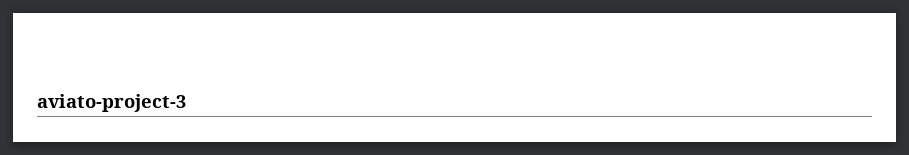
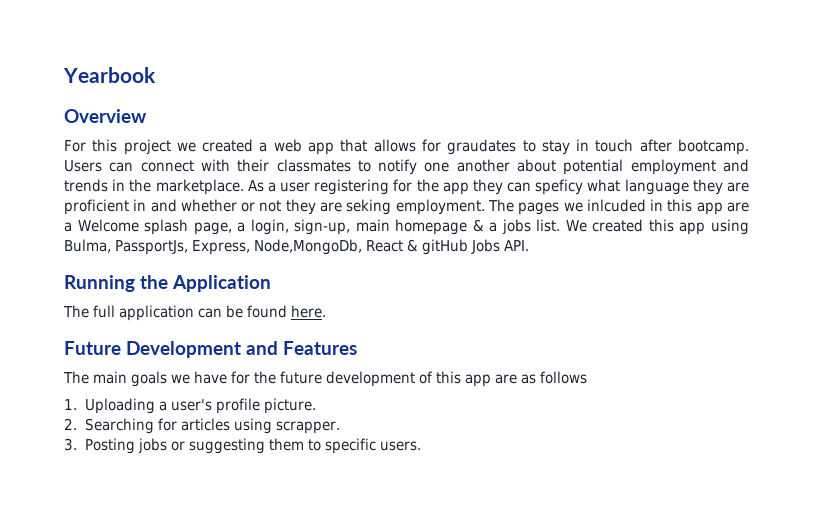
[37,94,186,112] aviato-project-3 -> [63,67,156,83] [64,109,147,123] [64,139,749,155] [64,159,749,175] [64,179,749,195] [64,199,749,215] [64,219,749,235] [64,239,529,255] [64,275,271,292] [63,305,326,321] [64,341,357,358] [63,371,587,387] [64,398,317,414] [64,418,341,434] [64,438,422,454] Yearbook // Overview // For this project we created a web app that allows for graudates to stay in touch after bootcamp. Users can connect with their classmates to notify one another about potential employment and trends in the marketplace. As a user registering for the app they can speficy what language they are proficient in and whether or not they are seking employment. The pages we inlcuded in this app are a Welcome splash page, a login, sign-up, main homepage & a jobs list. We created this app using Bulma, PassportJs, Express, Node,MongoDb, React & gitHub Jobs API. // Running the Application // The full application can be found here. // Future Development and Features // The main goals we have for the future development of this app are as follows // 1. Uploading a user's profile picture. // 2. Searching for articles using scrapper. // 3. Posting jobs or suggesting them to specific users.

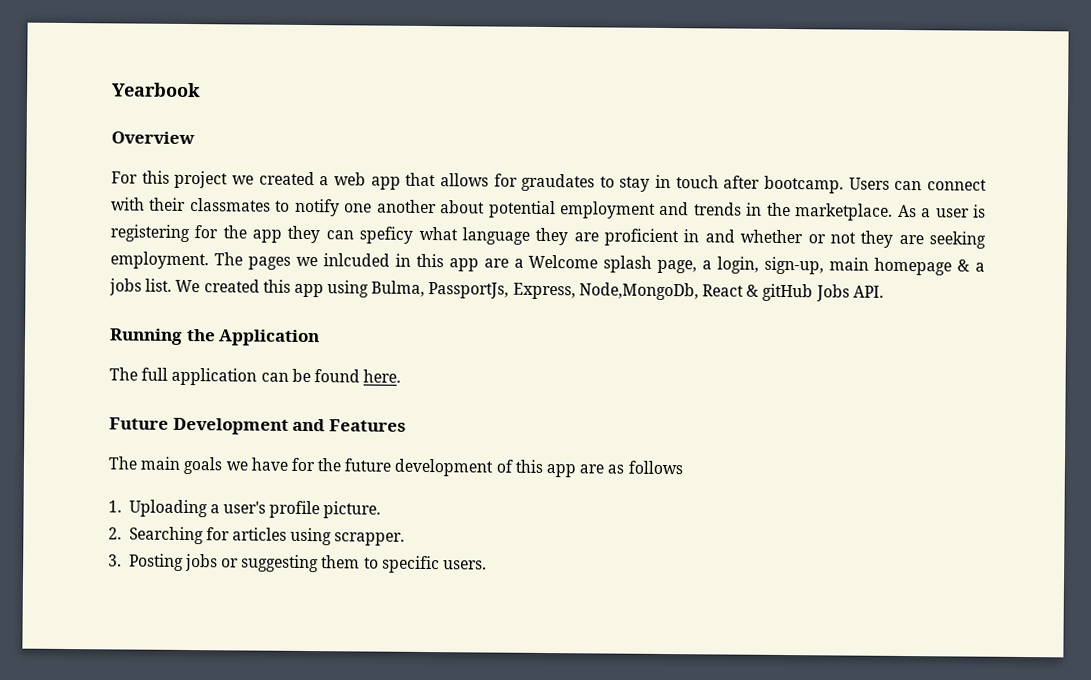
(311, 187) none -> [973,204,987,218] is
[346,199,392,215] seking -> [928,231,986,249] seeking

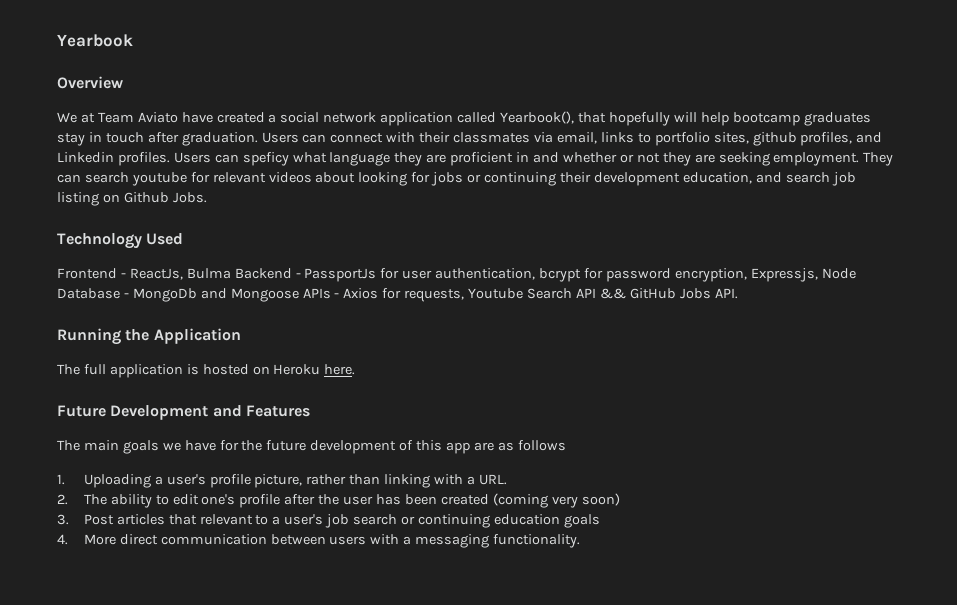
[111,170,615,192] For this project we created a web app that allows for graudates to -> [57,111,871,126] We at Team Aviato have created a social network application called Yearbook(), that hopefully will help bootcamp graduates
[764,175,845,194] bootcamp. -> [181,132,258,146] graduation.
[275,198,987,221] [110,224,321,244] to notify one another about potential employment and trends in the marketplace. As a user is registering for the app they -> [534,132,883,146] [57,152,211,166] via email, links to portfolio sites, github profiles, and Linkedin profiles. Users
[213,252,985,276] [109,278,814,302] The pages we inlcuded in this app are a Welcome splash page, a login, sign-up, main homepage & a jobs list. We created this app using Bulma, PassportJs, Express, Node,MongoDb, React & gitHub -> [863,152,894,166] [57,172,856,186] [57,192,207,206] [57,233,184,249] [57,268,856,282] [57,288,676,302] They can search youtube for relevant videos about looking for jobs or continuing their development education, and search job listing on Github Jobs. // Technology Used // Frontend - ReactJs, Bulma Backend - PassportJs for user authentication, bcrypt for password encryption, Expressjs, Node Database - MongoDb and Mongoose APIs - Axios for requests, Youtube Search API && GitHub
[260,368,360,383] can be found -> [186,364,321,375] is hosted on Heroku
[323,501,382,519] [108,526,406,546] [108,553,488,574] picture. // 2. Searching for articles using scrapper. // 3. Posting jobs or suggesting them to specific users. -> [254,474,507,488] [57,493,620,508] [57,514,600,528] [57,534,581,548] picture, rather than linking with a URL. // 2. The ability to edit one's profile after the user has been created (coming very soon) // 3. Post articles that relevant to a user's job search or continuing education goals // 4. More direct communication between users with a messaging functionality.

